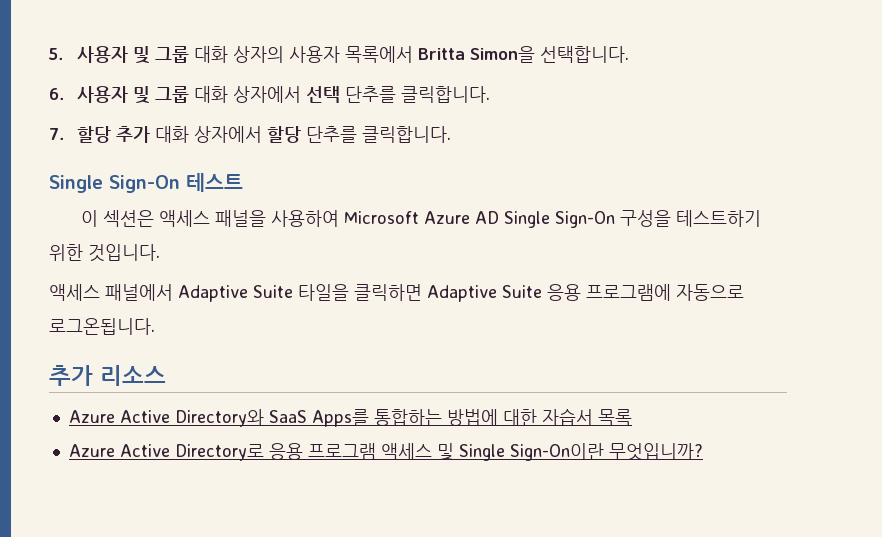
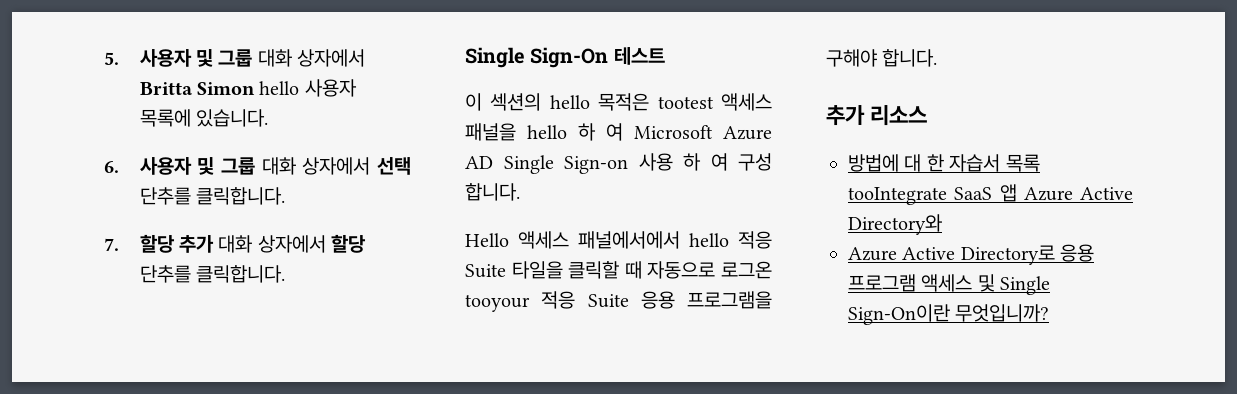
[232,46,629,63] 상자의 사용자 목록에서 Britta Simon을 선택합니다. -> [297,49,366,67] [139,79,357,97] [139,109,269,127] 상자에서 Britta Simon hello 사용자 목록에 있습니다.
[102,210,761,228] [49,244,160,262] [49,284,744,302] [49,318,155,335] [49,365,166,386] [68,408,632,427] 섹션은 액세스 패널을 사용하여 Microsoft Azure AD Single Sign-On 구성을 테스트하기 위한 것입니다. // 액세스 패널에서 Adaptive Suite 타일을 클릭하면 Adaptive Suite 응용 프로그램에 자동으로 로그온됩니다. // 추가 리소스 // Azure Active Directory와 SaaS Apps를 통합하는 방법에 대한 자습서 목록 -> [490,93,772,111] [465,123,772,141] [465,153,772,174] [465,183,520,201] [465,231,772,249] [465,261,772,279] [465,291,772,312] [826,49,938,67] [826,105,928,126] [848,154,1040,172] [848,184,1133,205] [848,214,942,235] 섹션의 hello 목적은 tootest 액세스 패널을 hello 하 여 Microsoft Azure AD Single Sign-on 사용 하 여 구성 합니다. // Hello 액세스 패널에서에서 hello 적응 Suite 타일을 클릭할 때 자동으로 로그온 tooyour 적응 Suite 응용 프로그램을 구해야 합니다. // 추가 리소스 // 방법에 대 한 자습서 목록 tooIntegrate SaaS 앱 Azure Active Directory와

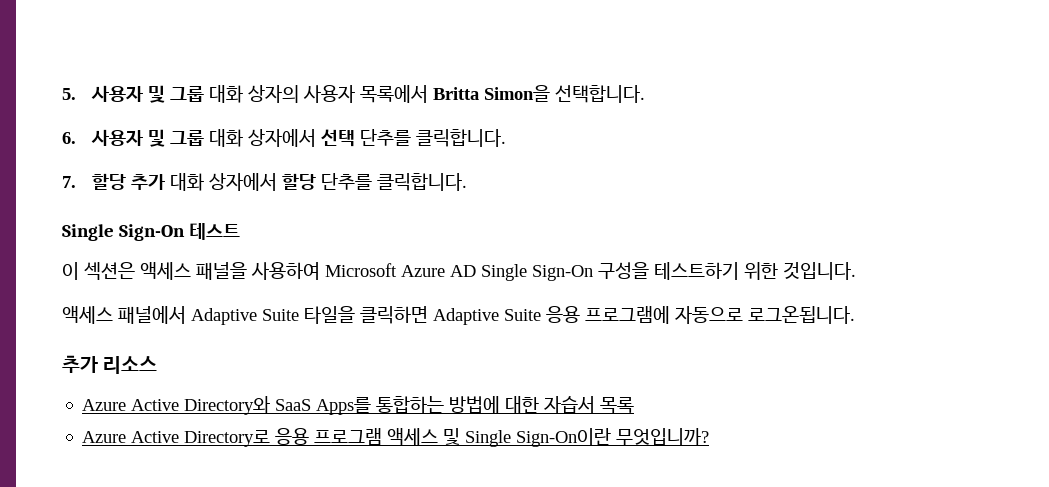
[297,49,366,67] [139,79,357,97] [139,109,269,127] 상자에서 Britta Simon hello 사용자 목록에 있습니다. -> [248,85,646,103] 상자의 사용자 목록에서 Britta Simon을 선택합니다.
[490,93,772,111] [465,123,772,141] [465,153,772,174] [465,183,520,201] [465,231,772,249] [465,261,772,279] [465,291,772,312] [826,49,938,67] [826,105,928,126] [848,154,1040,172] [848,184,1133,205] [848,214,942,235] 섹션의 hello 목적은 tootest 액세스 패널을 hello 하 여 Microsoft Azure AD Single Sign-on 사용 하 여 구성 합니다. // Hello 액세스 패널에서에서 hello 적응 Suite 타일을 클릭할 때 자동으로 로그온 tooyour 적응 Suite 응용 프로그램을 구해야 합니다. // 추가 리소스 // 방법에 대 한 자습서 목록 tooIntegrate SaaS 앱 Azure Active Directory와 -> [84,262,856,281] [62,306,855,325] [62,355,158,374] [82,396,635,415] 섹션은 액세스 패널을 사용하여 Microsoft Azure AD Single Sign-On 구성을 테스트하기 위한 것입니다. // 액세스 패널에서 Adaptive Suite 타일을 클릭하면 Adaptive Suite 응용 프로그램에 자동으로 로그온됩니다. // 추가 리소스 // Azure Active Directory와 SaaS Apps를 통합하는 방법에 대한 자습서 목록

